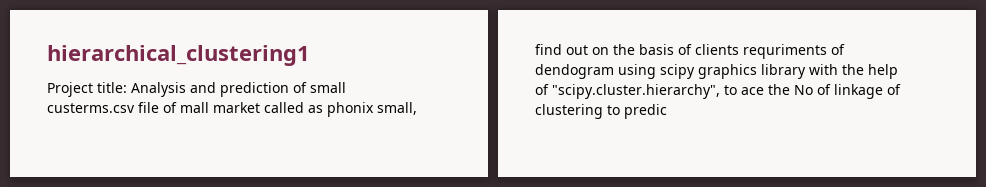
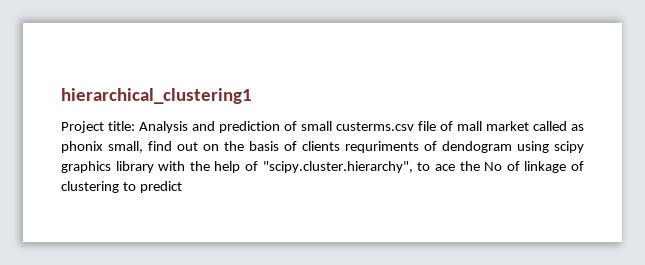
[624,104,667,119] predic -> [139,181,182,193] predict

